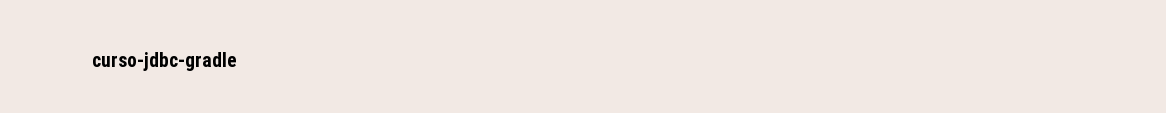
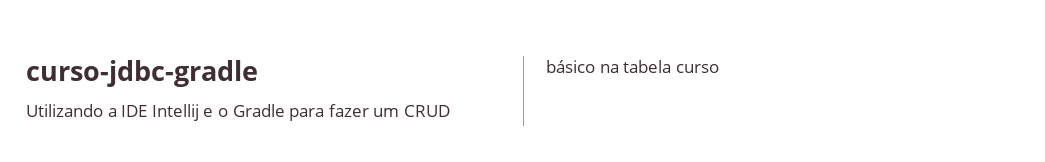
(237, 61) none -> [26,104,450,121] [546,60,719,73] // Utilizando a IDE Intellij e o Gradle para fazer um CRUD básico na tabela curso

